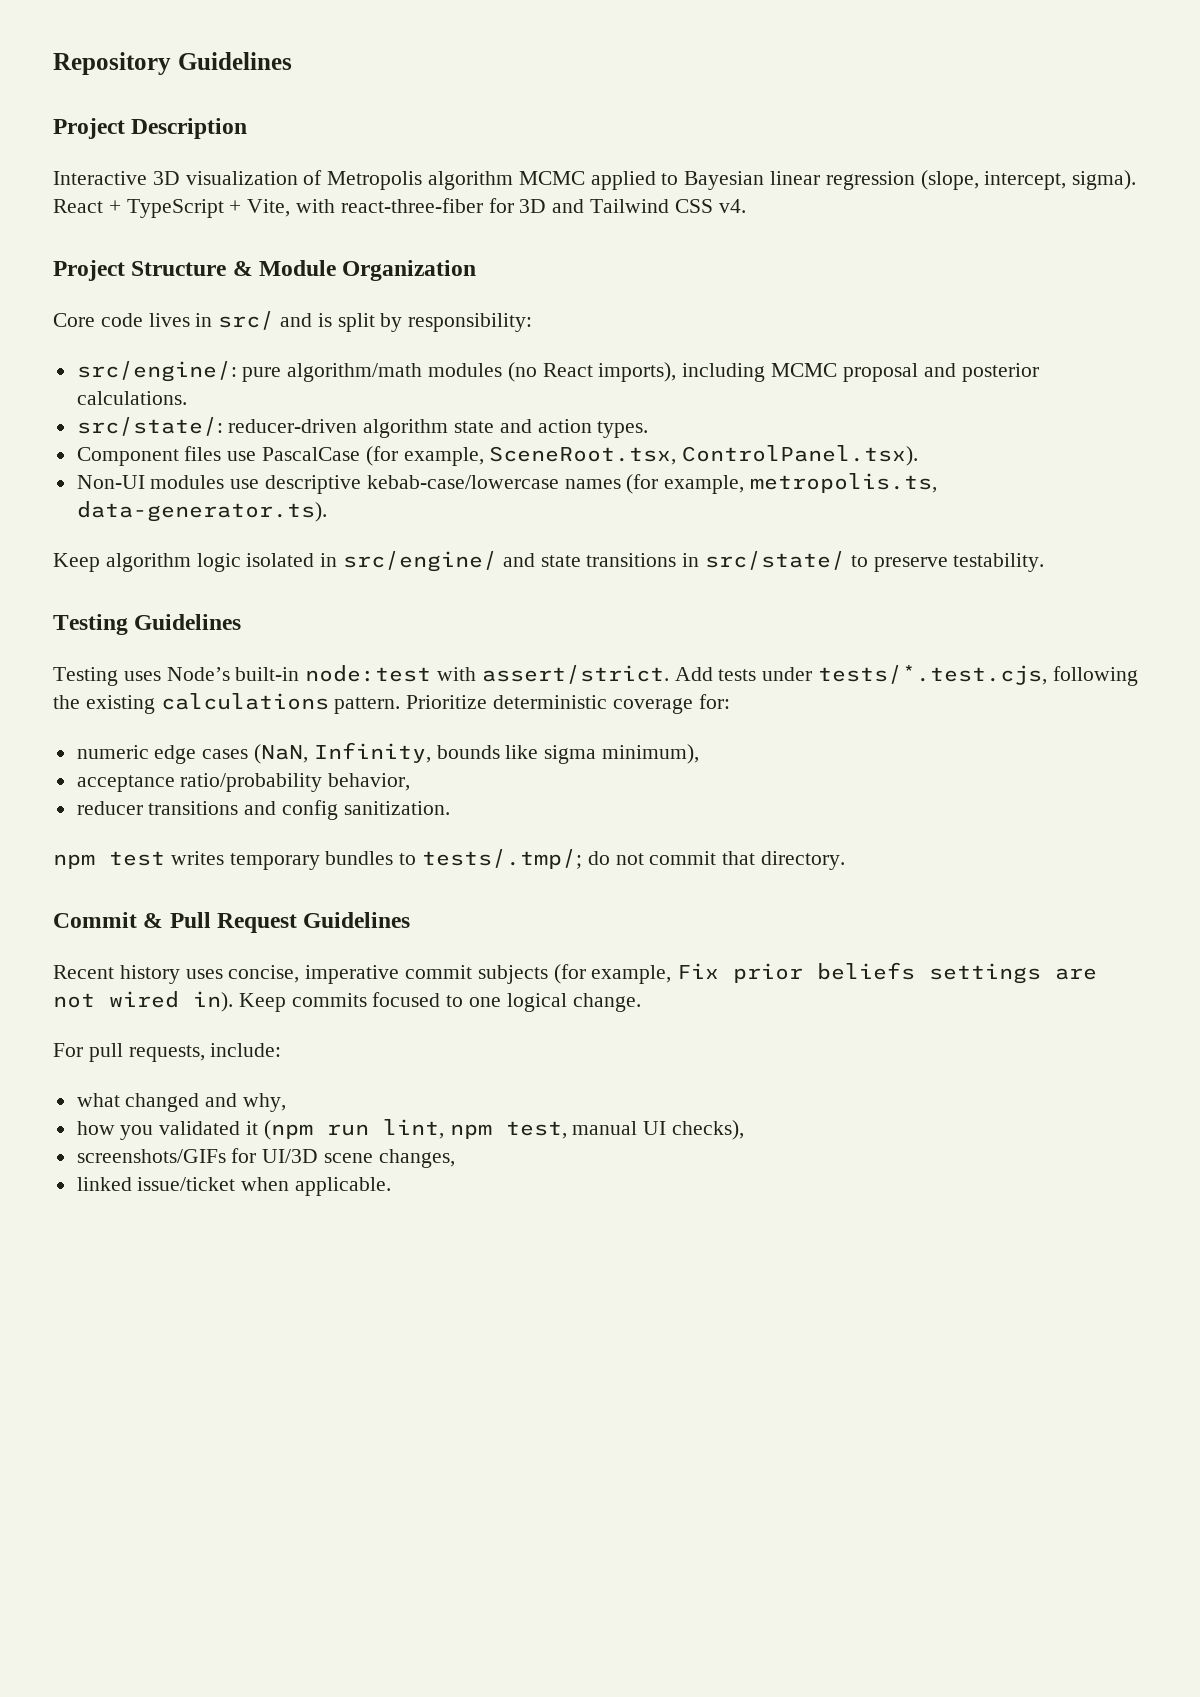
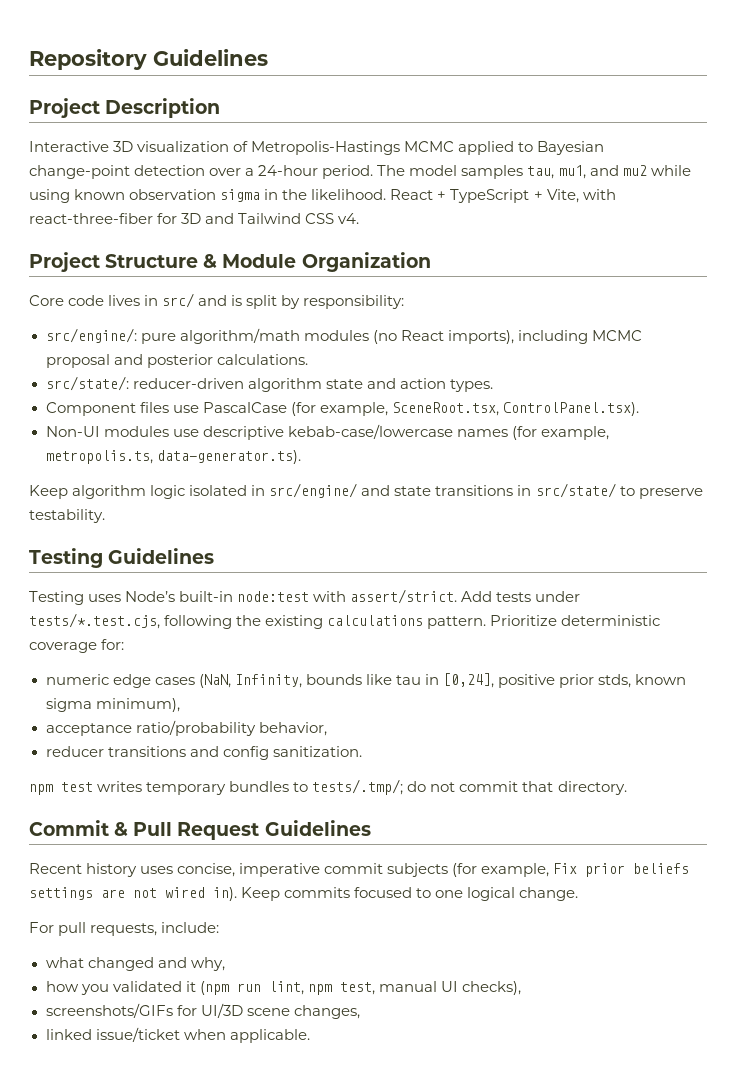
[327,171,514,190] Metropolis algorithm -> [251,141,401,155] Metropolis-Hastings
[770,170,1137,190] linear regression (slope, intercept, sigma). -> [29,165,691,179] [29,189,387,203] change-point detection over a 24-hour period. The model samples tau, mu1, and mu2 while using known observation sigma in the likelihood.
(539, 752) none -> [395,673,687,688] tau in [0,24], positive prior stds, known

